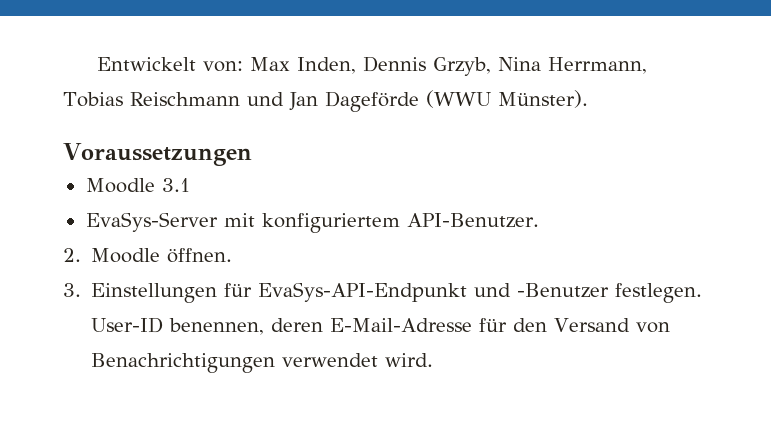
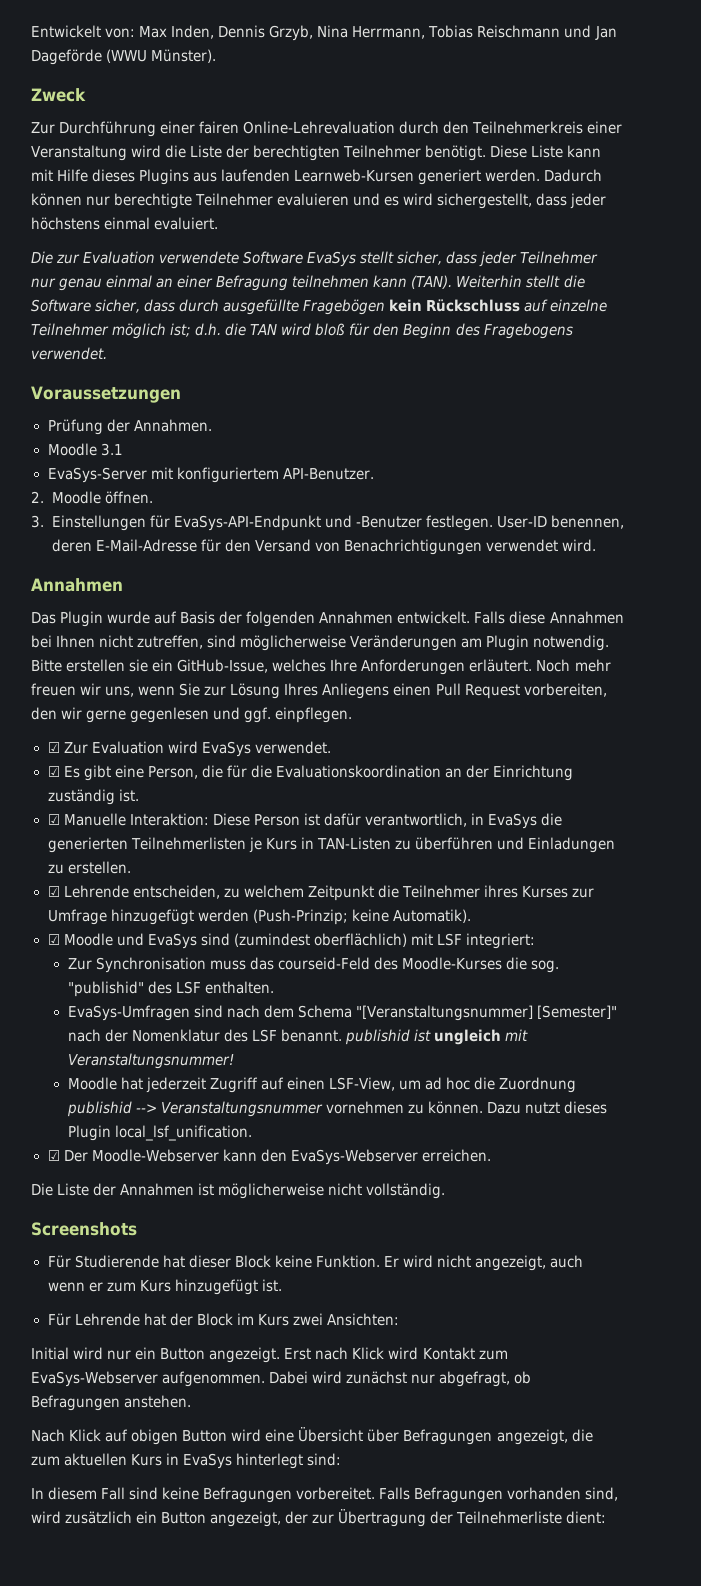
[63,143,252,166] Voraussetzungen -> [31,88,86,102] [31,121,623,137] [31,145,602,161] [31,169,603,185] [31,193,607,209] [31,217,219,230] [31,251,599,267] [31,275,585,291] [31,299,608,315] [31,323,573,339] [31,347,107,360] [31,386,181,403] [47,419,212,435] Zweck // Zur Durchführung einer fairen Online-Lehrevaluation durch den Teilnehmerkreis einer Veranstaltung wird die Liste der berechtigten Teilnehmer benötigt. Diese Liste kann mit Hilfe dieses Plugins aus laufenden Learnweb-Kursen generiert werden. Dadurch können nur berechtigte Teilnehmer evaluieren und es wird sichergestellt, dass jeder höchstens einmal evaluiert. // Die zur Evaluation verwendete Software EvaSys stellt sicher, dass jeder Teilnehmer nur genau einmal an einer Befragung teilnehmen kann (TAN). Weiterhin stellt die Software sicher, dass durch ausgefüllte Fragebögen kein Rückschluss auf einzelne Teilnehmer möglich ist; d.h. die TAN wird bloß für den Beginn des Fragebogens verwendet. // Voraussetzungen // Prüfung der Annahmen.
(434, 360) none -> [31,578,123,592] [31,611,624,627] [31,635,610,651] [31,659,611,675] [31,683,607,699] [31,707,353,723] [47,741,331,757] [47,765,574,781] [47,789,139,805] [47,813,563,829] [47,837,615,853] [47,861,131,874] [47,885,594,901] [47,909,471,925] [47,933,535,949] [67,957,560,973] [67,981,274,997] [67,1005,617,1021] [67,1029,529,1045] [67,1053,234,1069] [67,1077,577,1093] [66,1101,608,1117] [67,1125,252,1141] [47,1149,491,1165] [31,1183,446,1199] [31,1222,137,1236] [47,1255,584,1271] [47,1279,282,1295] [47,1313,399,1326] [31,1347,508,1363] [31,1371,532,1387] [31,1395,192,1411] [31,1427,593,1445] [31,1453,342,1469] [31,1487,619,1503] [31,1509,607,1527] // Annahmen // Das Plugin wurde auf Basis der folgenden Annahmen entwickelt. Falls diese Annahmen bei Ihnen nicht zutreffen, sind möglicherweise Veränderungen am Plugin notwendig. Bitte erstellen sie ein GitHub-Issue, welches Ihre Anforderungen erläutert. Noch mehr freuen wir uns, wenn Sie zur Lösung Ihres Anliegens einen Pull Request vorbereiten, den wir gerne gegenlesen und ggf. einpflegen. // ☑ Zur Evaluation wird EvaSys verwendet. // ☑ Es gibt eine Person, die für die Evaluationskoordination an der Einrichtung zuständig ist. // ☑ Manuelle Interaktion: Diese Person ist dafür verantwortlich, in EvaSys die generierten Teilnehmerlisten je Kurs in TAN-Listen zu überführen und Einladungen zu erstellen. // ☑ Lehrende entscheiden, zu welchem Zeitpunkt die Teilnehmer ihres Kurses zur Umfrage hinzugefügt werden (Push-Prinzip; keine Automatik). // ☑ Moodle und EvaSys sind (zumindest oberflächlich) mit LSF integriert: // Zur Synchronisation muss das courseid-Feld des Moodle-Kurses die sog. "publishid" des LSF enthalten. // EvaSys-Umfragen sind nach dem Schema "[Veranstaltungsnummer] [Semester]" nach der Nomenklatur des LSF benannt. publishid ist ungleich mit Veranstaltungsnummer! // Moodle hat jederzeit Zugriff auf einen LSF-View, um ad hoc die Zuordnung publishid --> Veranstaltungsnummer vornehmen zu können. Dazu nutzt dieses Plugin local_lsf_unification. // ☑ Der Moodle-Webserver kann den EvaSys-Webserver erreichen. // Die Liste der Annahmen ist möglicherweise nicht vollständig. // Screenshots // Für Studierende hat dieser Block keine Funktion. Er wird nicht angezeigt, auch wenn er zum Kurs hinzugefügt ist. // Für Lehrende hat der Block im Kurs zwei Ansichten: // Initial wird nur ein Button angezeigt. Erst nach Klick wird Kontakt zum EvaSys-Webserver aufgenommen. Dabei wird zunächst nur abgefragt, ob Befragungen anstehen. // Nach Klick auf obigen Button wird eine Übersicht über Befragungen angezeigt, die zum aktuellen Kurs in EvaSys hinterlegt sind: // In diesem Fall sind keine Befragungen vorbereitet. Falls Befragungen vorhanden sind, wird zusätzlich ein Button angezeigt, der zur Übertragung der Teilnehmerliste dient:

